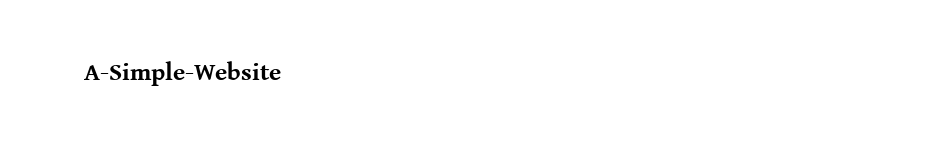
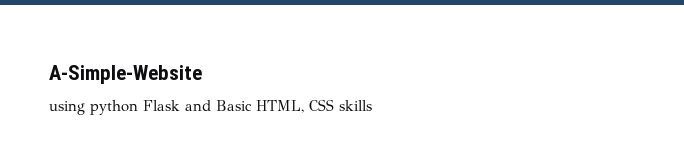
(281, 73) none -> [49,99,372,115] // using python Flask and Basic HTML, CSS skills

